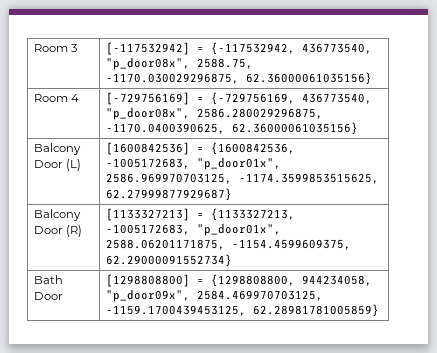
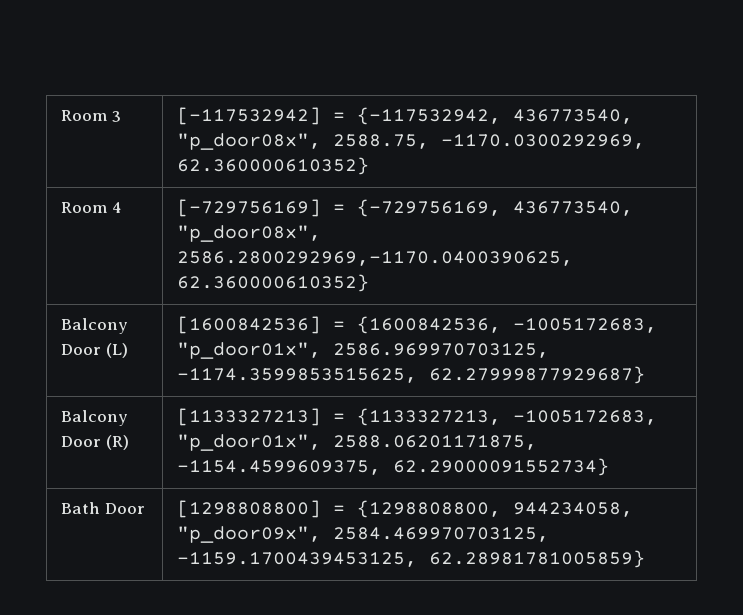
[106,72,373,85] -1170.030029296875, 62.36000061035156} -> [441,134,646,149] [177,157,370,175] -1170.0300292969, 62.360000610352}
[197,108,324,119] [106,122,359,135] 2586.280029296875, -1170.0400390625, 62.36000061035156} -> [177,251,574,266] [177,274,370,292] 2586.2800292969,-1170.0400390625, 62.360000610352}

